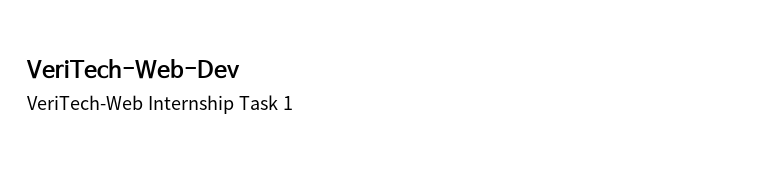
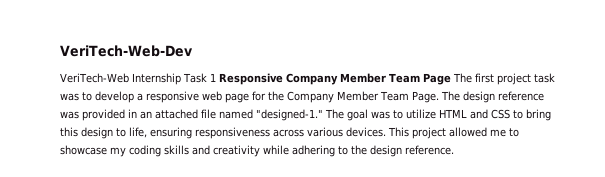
(293, 103) none -> [218,73,555,85] [60,91,544,103] [60,109,551,121] [60,127,519,139] [60,145,454,157] Responsive Company Member Team Page The first project task was to develop a responsive web page for the Company Member Team Page. The design reference was provided in an attached file named "designed-1." The goal was to utilize HTML and CSS to bring this design to life, ensuring responsiveness across various devices. This project allowed me to showcase my coding skills and creativity while adhering to the design reference.

